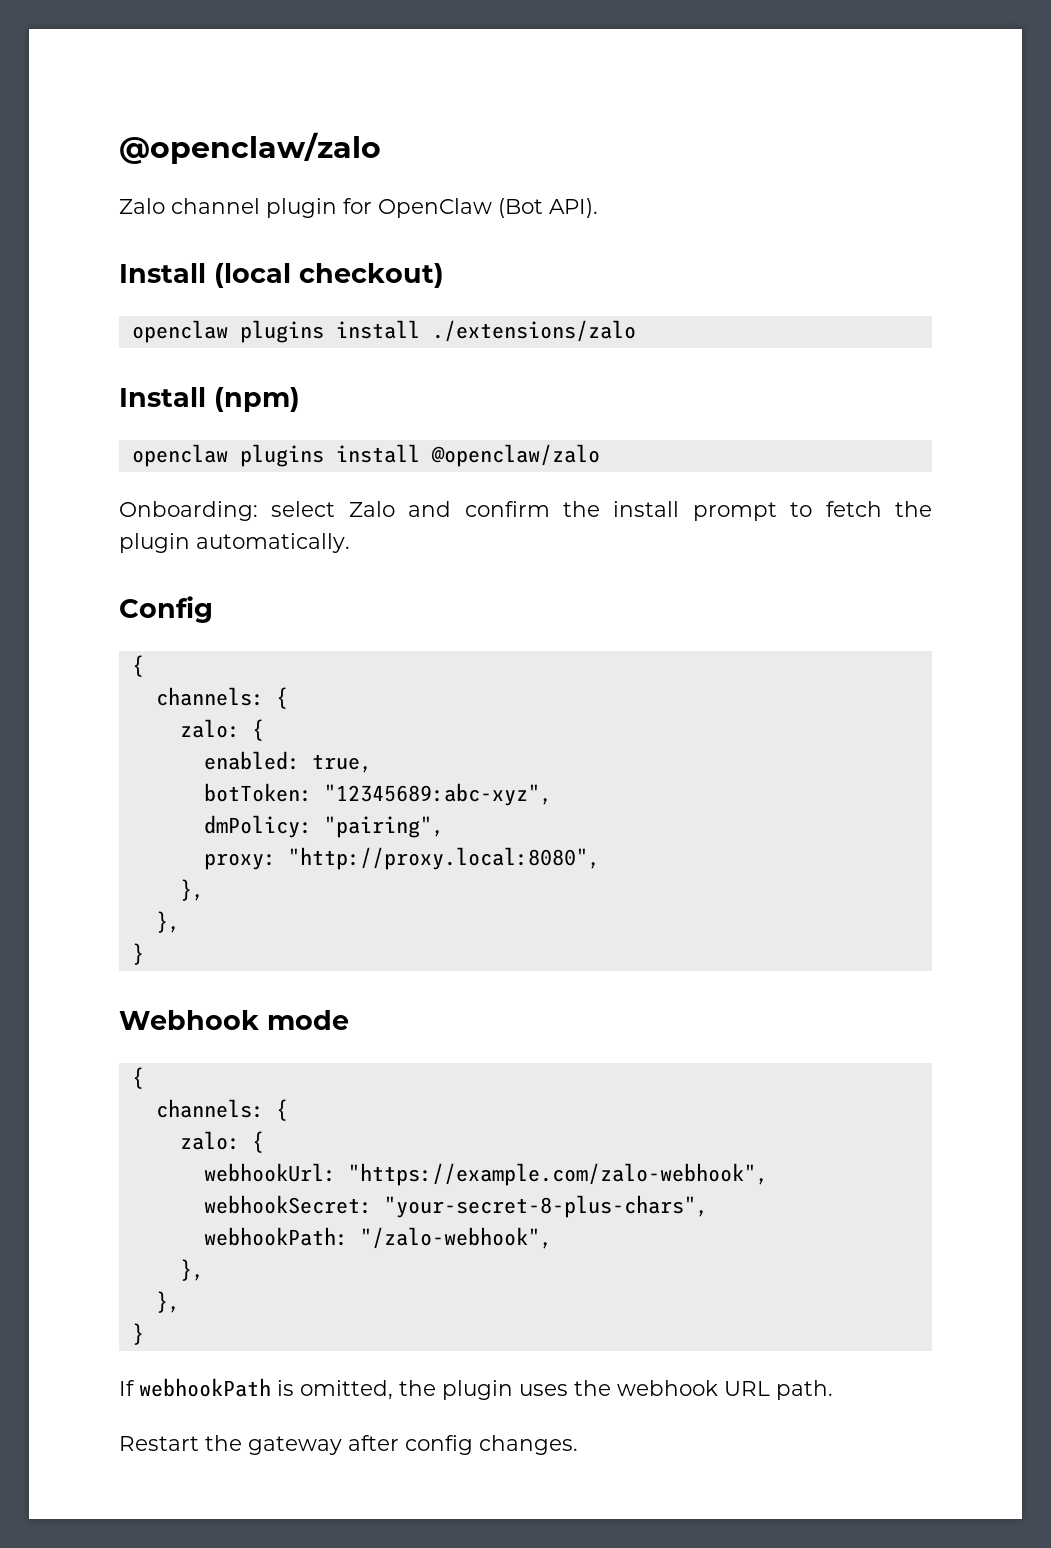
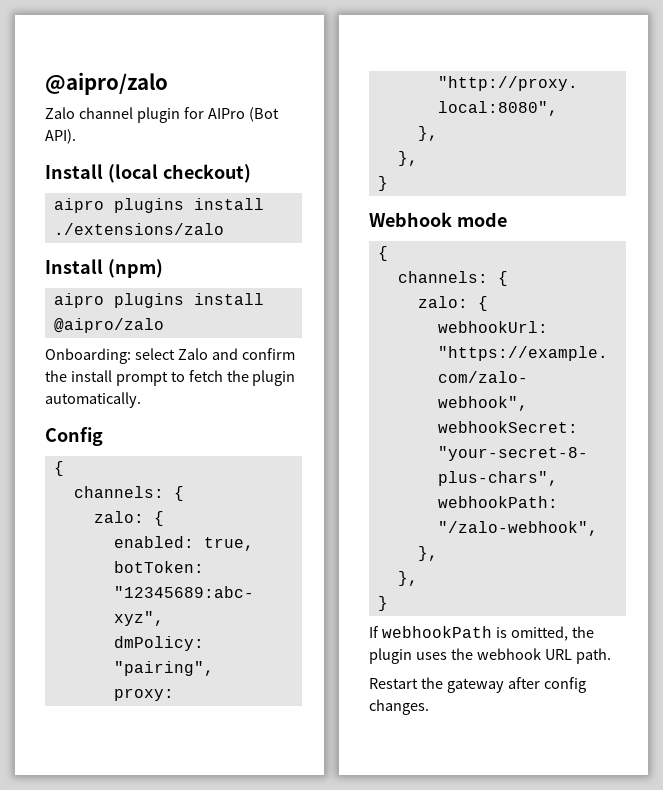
[119,132,381,164] @openclaw/zalo -> [45,72,168,95] @aipro/zalo
[378,198,492,218] OpenClaw -> [207,108,245,119] AIPro
[131,320,228,343] openclaw -> [53,198,104,213] aipro
[131,444,600,467] openclaw plugins install @openclaw/zalo -> [53,293,264,308] [53,318,164,333] aipro plugins install @aipro/zalo

